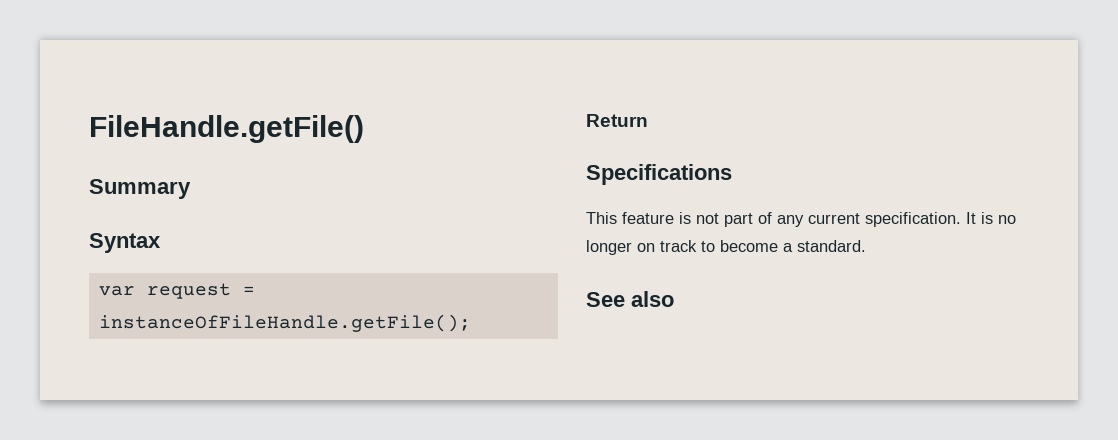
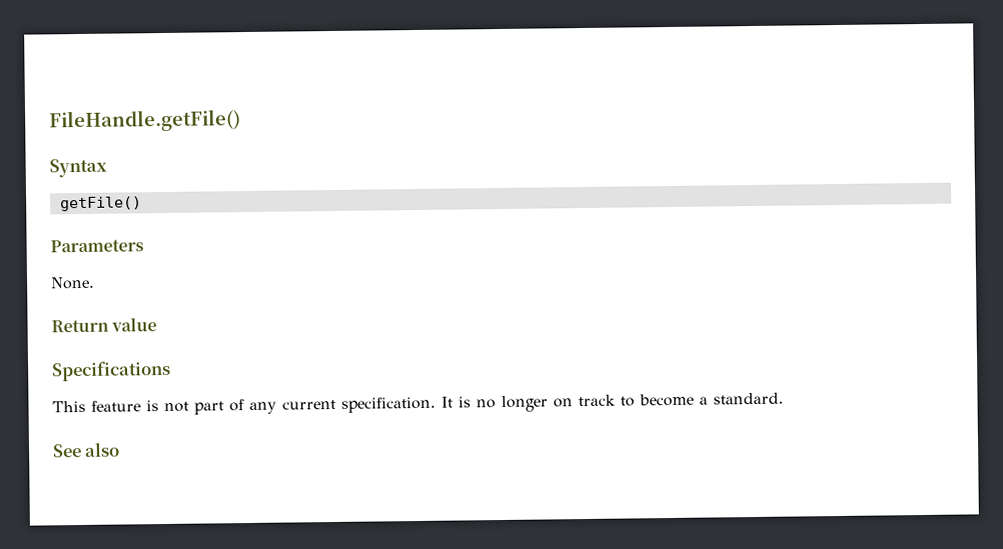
[89,179,191,199] // Summary -> (241, 121) none
[98,283,255,299] [98,314,471,332] var request = instanceOfFileHandle.getFile(); -> [59,196,142,212] [50,239,144,253] [51,276,95,290] getFile() // Parameters // None.
(648, 120) none -> [111,317,158,332] value

